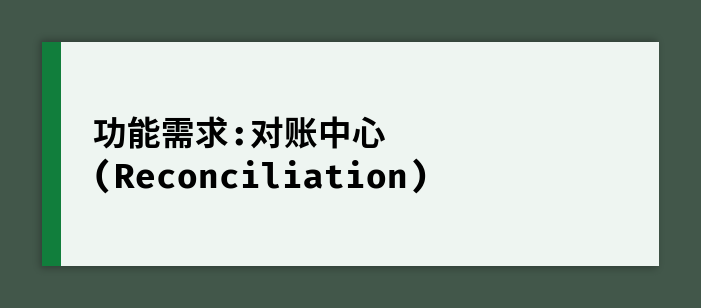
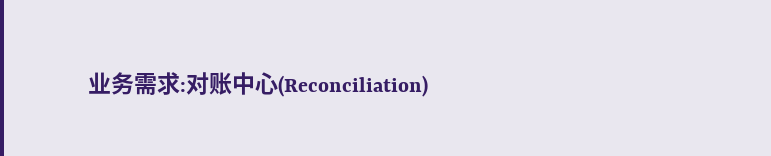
[93,116,161,149] 功能 -> [88,72,134,95] 业务

